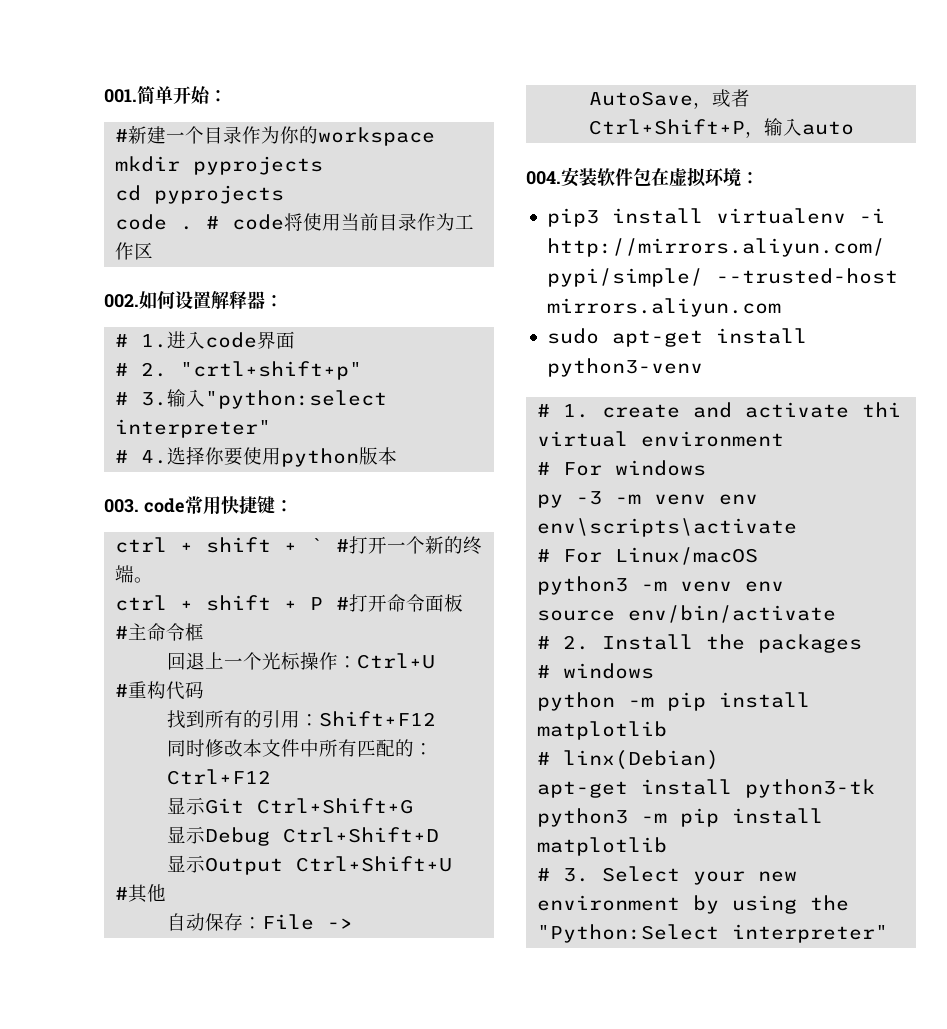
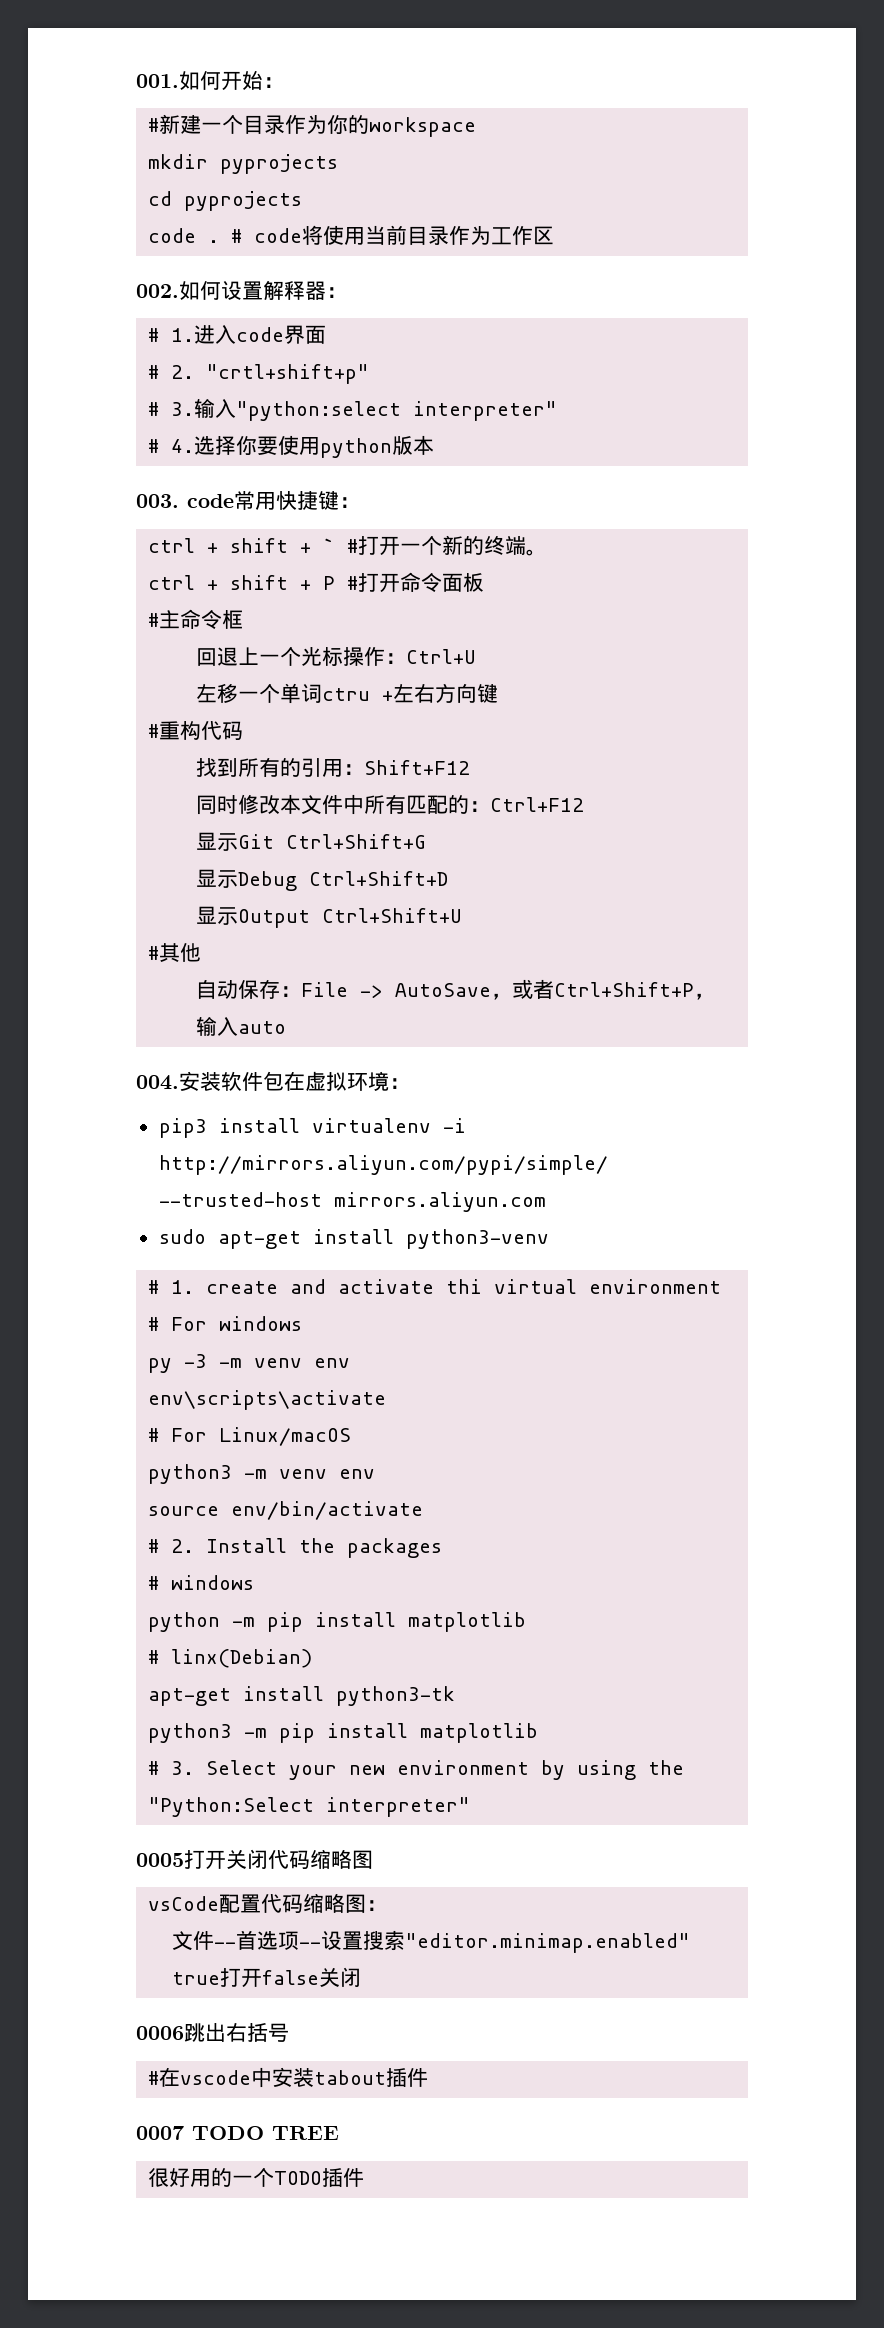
[137,86,173,104] 简单 -> [179,71,221,90] 如何
(436, 661) none -> [196,683,499,704] // 左移一个单词ctru +左右方向键
(889, 933) none -> [136,1849,373,1870] [148,1893,388,1913] [172,1930,691,1953] [172,1967,362,1988] [136,2023,289,2042] [148,2067,429,2088] [136,2126,339,2140] [148,2168,365,2187] // 0005打开关闭代码缩略图 // vsCode配置代码缩略图： // 文件--首选项--设置搜索"editor.minimap.enabled" true打开false关闭 // 0006跳出右括号 // #在vscode中安装tabout插件 // 0007 TODO TREE // 很好用的一个TODO插件

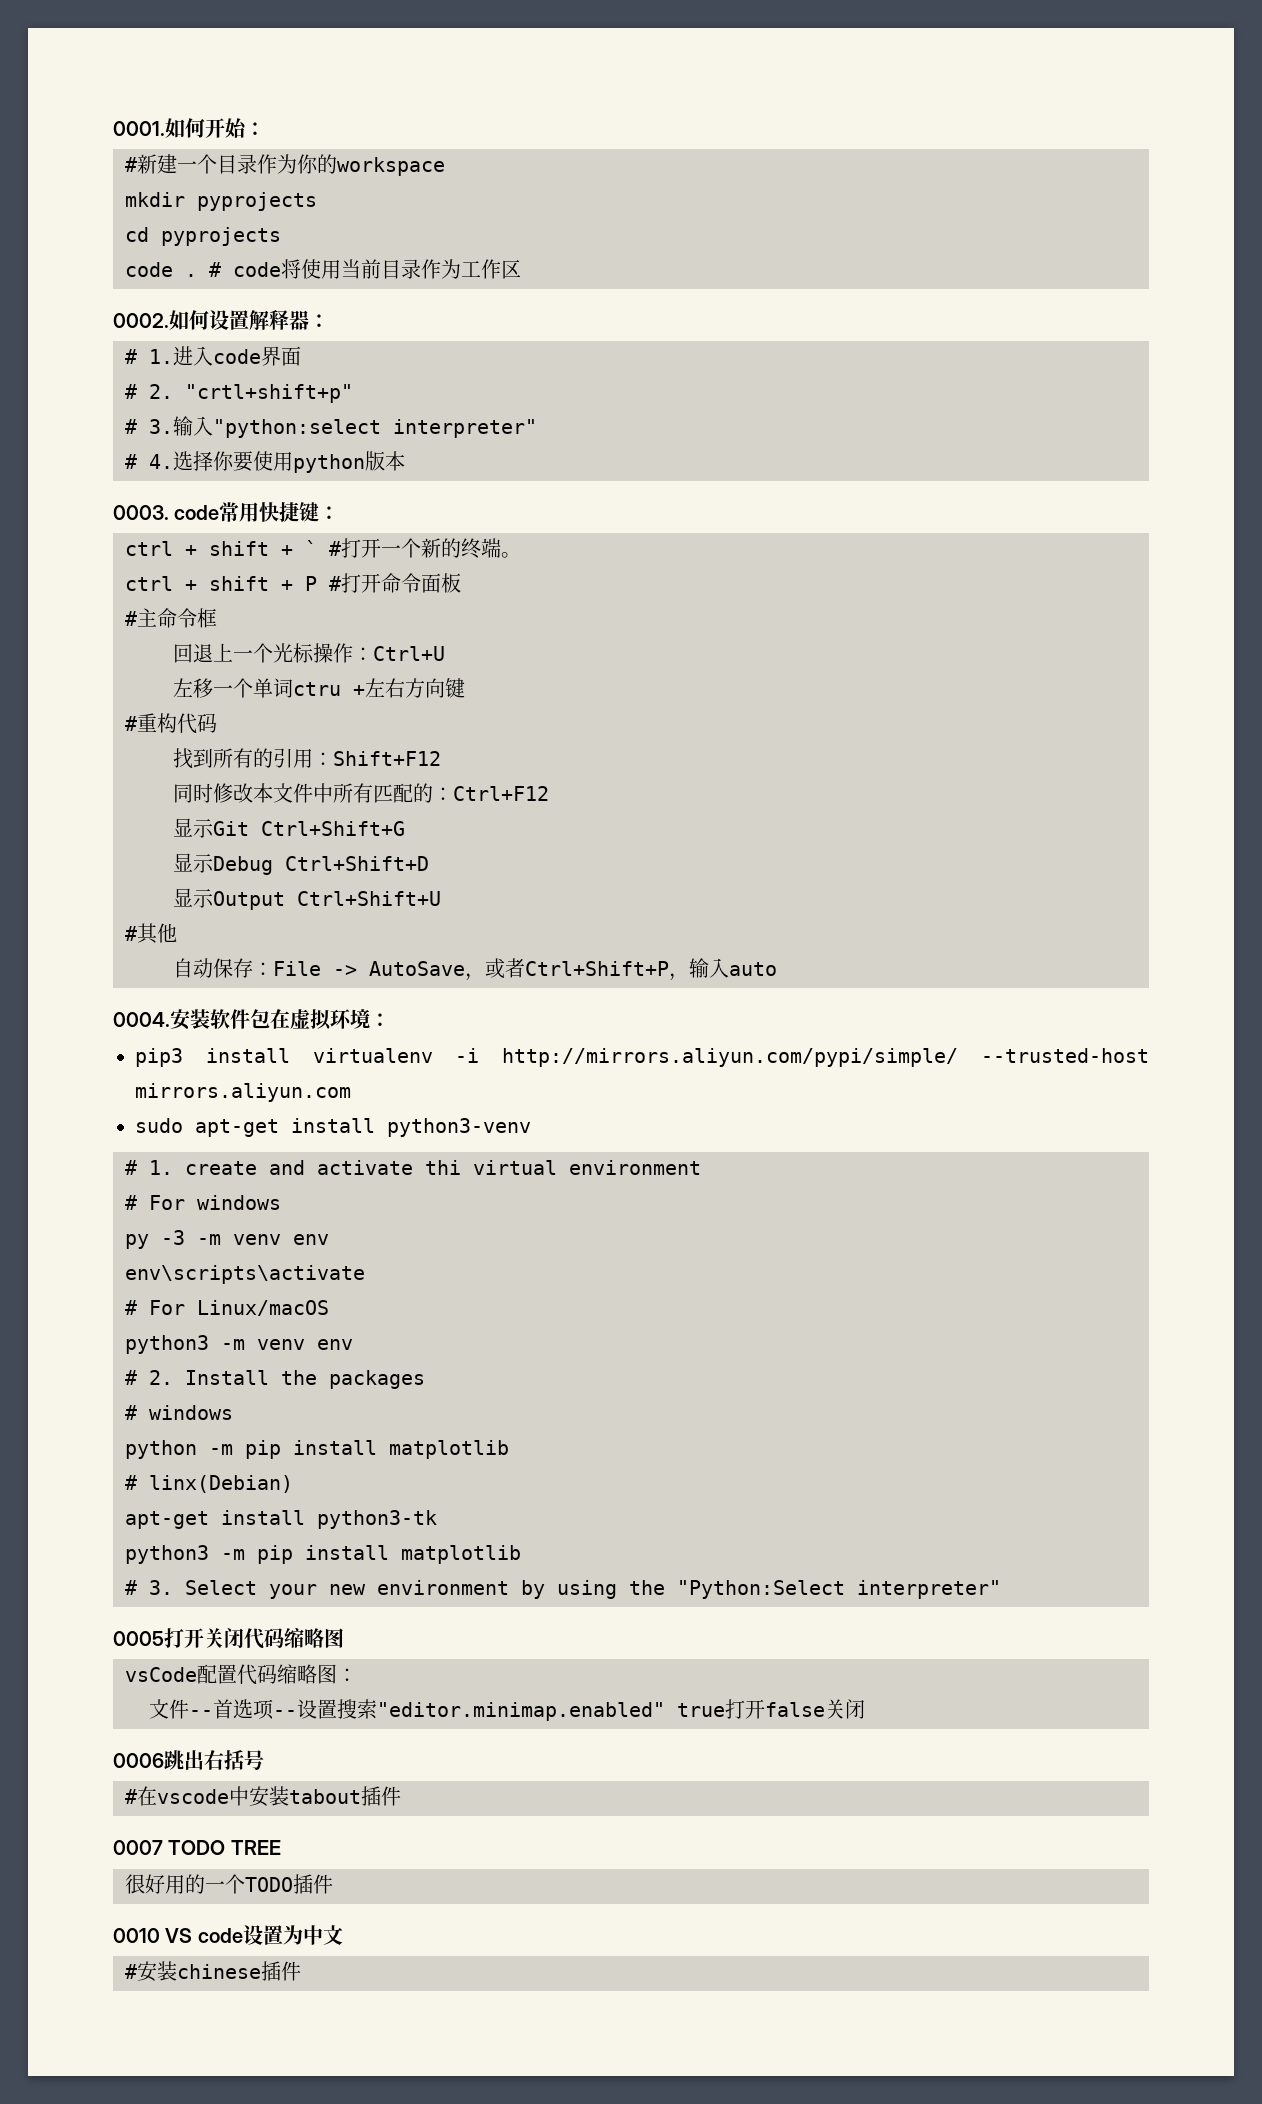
[136,74,179,88] 001. -> [113,121,165,136] 0001.
[136,284,179,298] 002. -> [113,313,169,328] 0002.
[136,494,179,508] 003. -> [113,505,169,520] 0003.
[136,1075,179,1090] 004. -> [113,1012,170,1027] 0004.
[148,1501,424,1520] // source env/bin/activate -> (353, 1344) none
(365, 2177) none -> [113,1925,343,1945] [125,1961,301,1982] // 0010 VS code设置为中文 // #安装chinese插件

